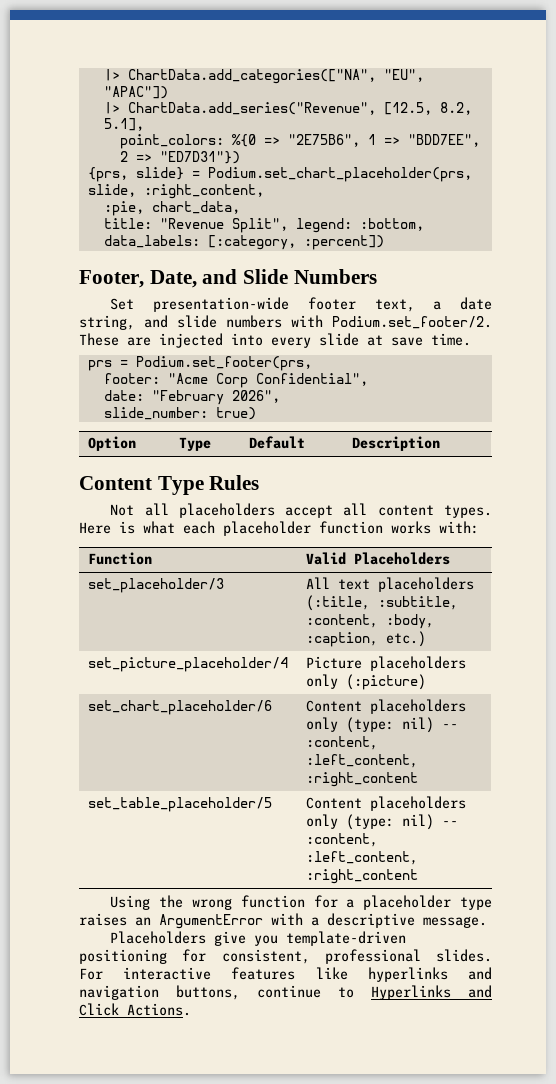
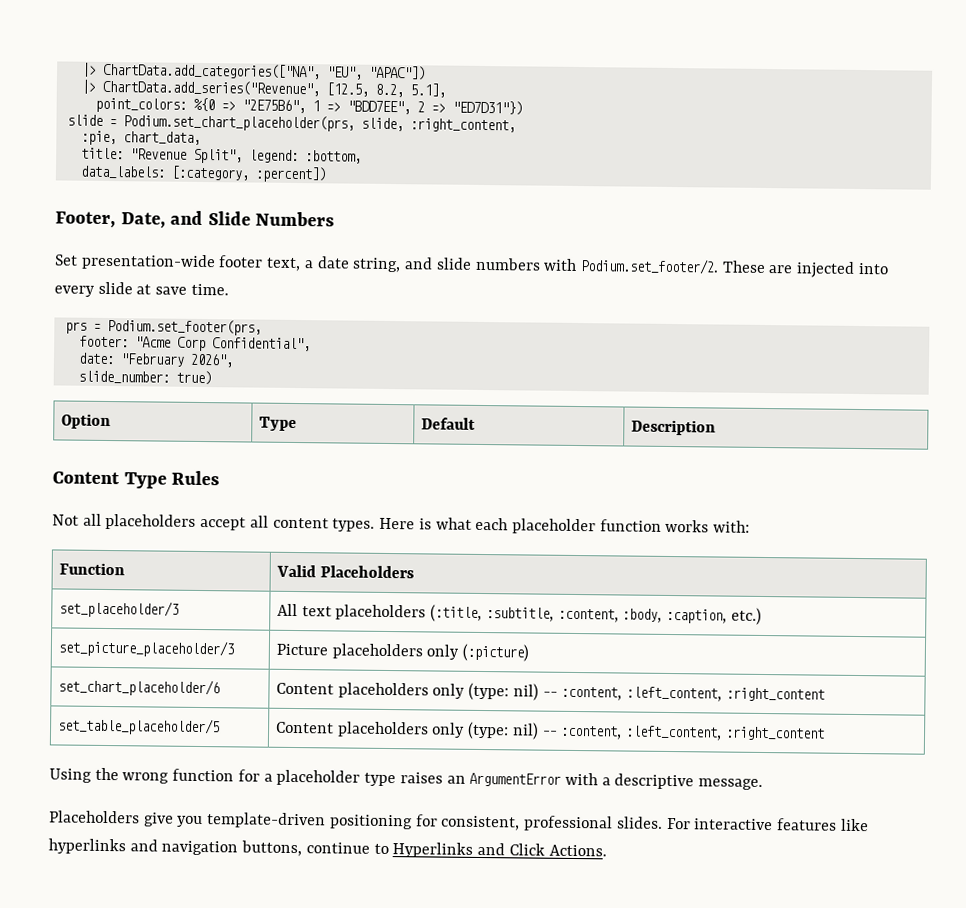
[87,167,184,182] {prs, slide} -> [66,114,103,126] slide
[87,657,288,672] set_picture_placeholder/4 -> [57,639,234,658] set_picture_placeholder/3

